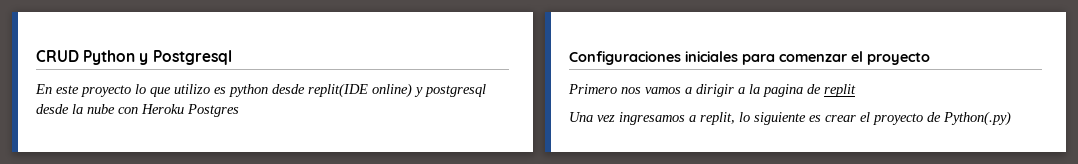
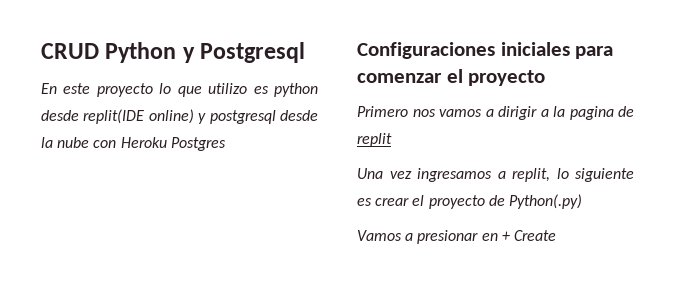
(1011, 118) none -> [357,230,556,244] // Vamos a presionar en + Create

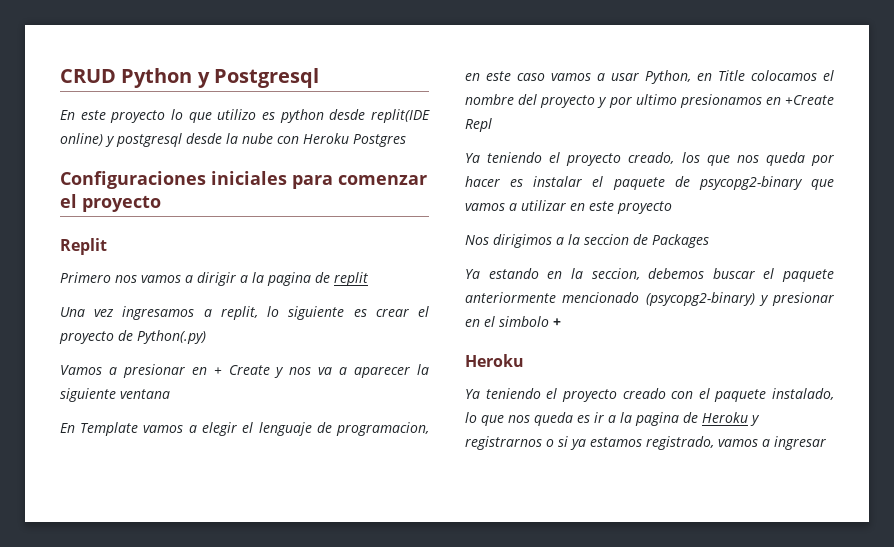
(546, 78) none -> [60,238,107,255] // Replit
(556, 235) none -> [274,364,430,378] [60,388,170,402] [60,422,429,436] [465,70,834,84] [465,94,834,108] [465,118,492,132] [465,152,834,166] [465,176,834,190] [465,200,672,214] [465,234,709,248] [465,268,834,282] [465,292,834,306] [465,316,561,327] [465,354,524,367] [465,388,834,402] [465,412,760,426] [465,436,826,450] y nos va a aparecer la siguiente ventana // En Template vamos a elegir el lenguaje de programacion, en este caso vamos a usar Python, en Title colocamos el nombre del proyecto y por ultimo presionamos en +Create Repl // Ya teniendo el proyecto creado, los que nos queda por hacer es instalar el paquete de psycopg2-binary que vamos a utilizar en este proyecto // Nos dirigimos a la seccion de Packages // Ya estando en la seccion, debemos buscar el paquete anteriormente mencionado (psycopg2-binary) y presionar en el simbolo + // Heroku // Ya teniendo el proyecto creado con el paquete instalado, lo que nos queda es ir a la pagina de Heroku y registrarnos o si ya estamos registrado, vamos a ingresar

